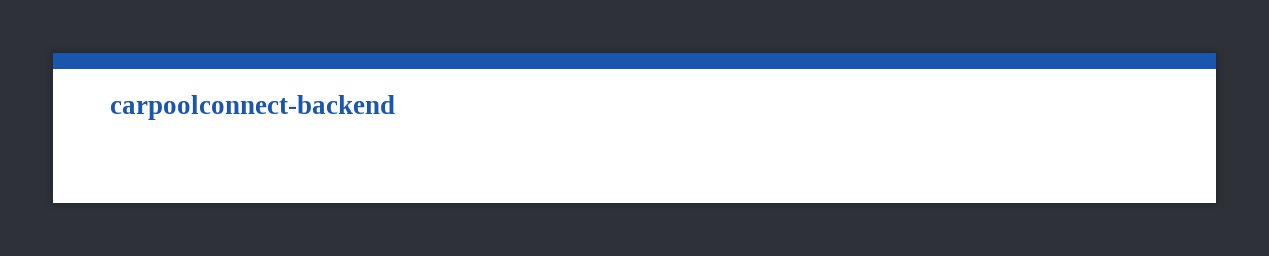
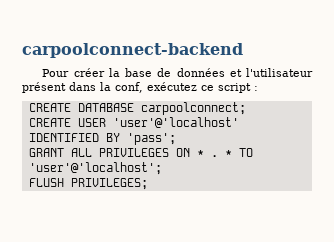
(395, 107) none -> [42,68,313,77] [22,82,258,93] [28,102,246,115] [28,117,239,128] [28,133,176,145] [28,148,253,157] [28,162,162,175] [28,178,148,190] // Pour créer la base de données et l'utilisateur présent dans la conf, exécutez ce script : // CREATE DATABASE carpoolconnect; // CREATE USER 'user'@'localhost' IDENTIFIED BY 'pass'; // GRANT ALL PRIVILEGES ON * . * TO 'user'@'localhost'; // FLUSH PRIVILEGES;

